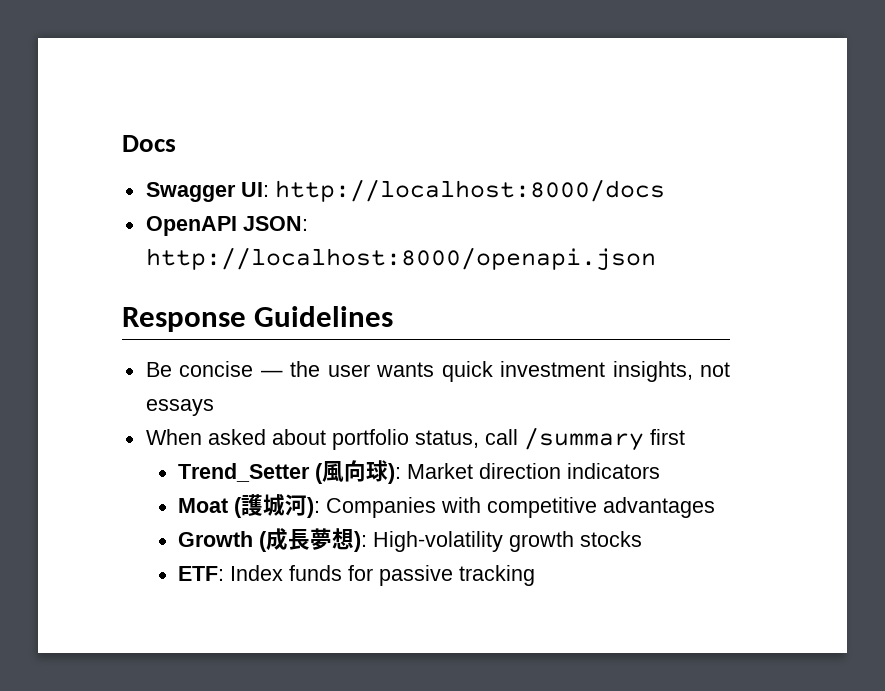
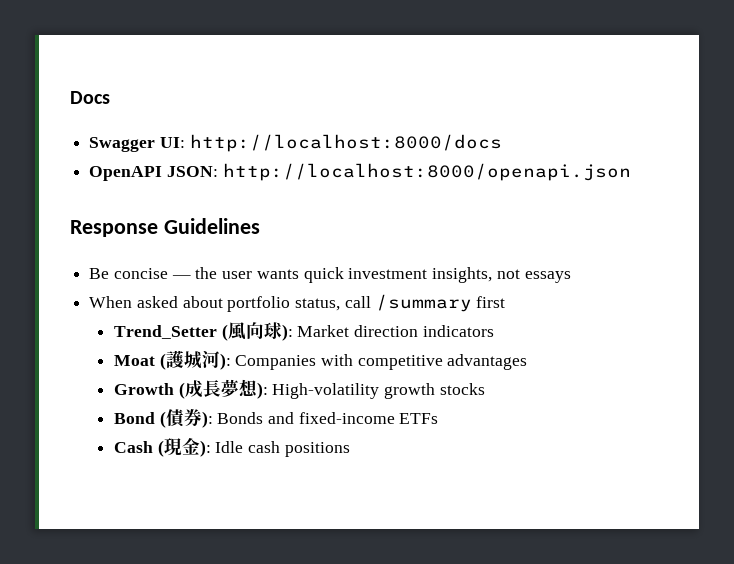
[177,565,535,586] ETF: Index funds for passive tracking -> [113,409,439,428] [113,437,350,457] Bond (債券): Bonds and fixed-income ETFs // Cash (現金): Idle cash positions

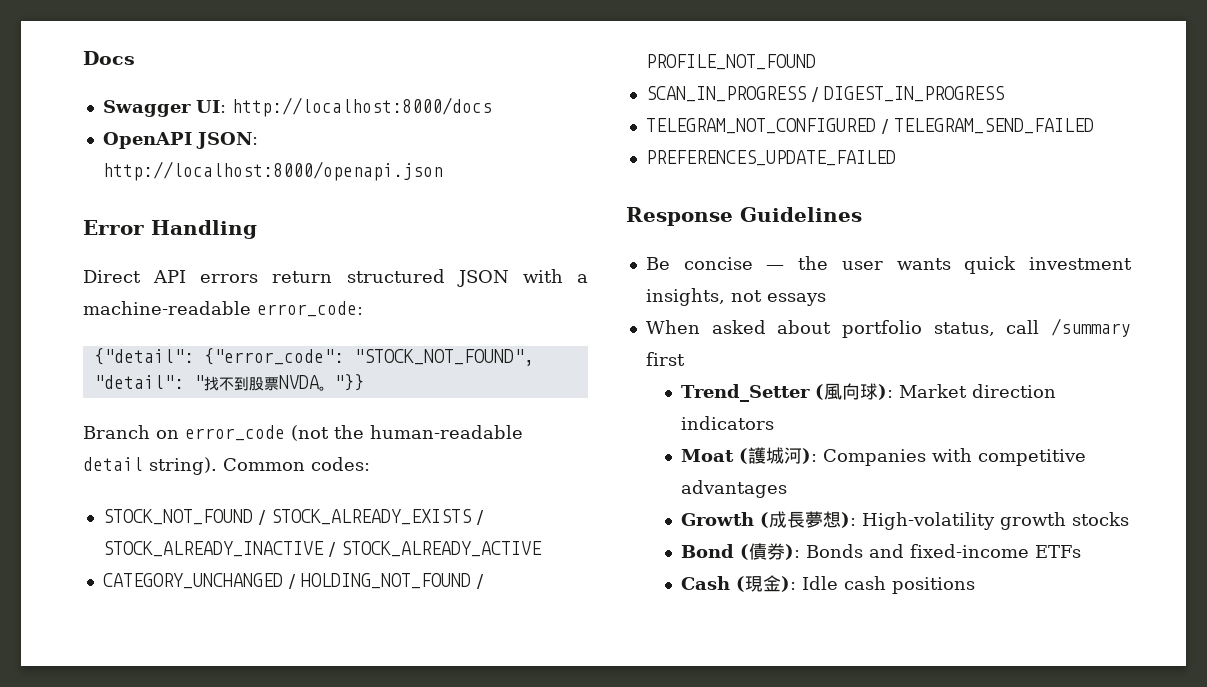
(631, 172) none -> [83,220,257,239] [83,269,588,287] [83,301,363,317] [93,348,534,366] [93,374,364,391] [83,425,523,441] [83,457,370,475] [102,509,484,525] [102,541,542,557] [102,573,484,589] [645,54,816,70] [645,86,1005,102] [645,118,1094,134] [645,150,896,166] // Error Handling // Direct API errors return structured JSON with a machine-readable error_code: // {"detail": {"error_code": "STOCK_NOT_FOUND", "detail": "找不到股票NVDA。"}} // Branch on error_code (not the human-readable detail string). Common codes: // STOCK_NOT_FOUND / STOCK_ALREADY_EXISTS / STOCK_ALREADY_INACTIVE / STOCK_ALREADY_ACTIVE // CATEGORY_UNCHANGED / HOLDING_NOT_FOUND / PROFILE_NOT_FOUND // SCAN_IN_PROGRESS / DIGEST_IN_PROGRESS // TELEGRAM_NOT_CONFIGURED / TELEGRAM_SEND_FAILED // PREFERENCES_UPDATE_FAILED

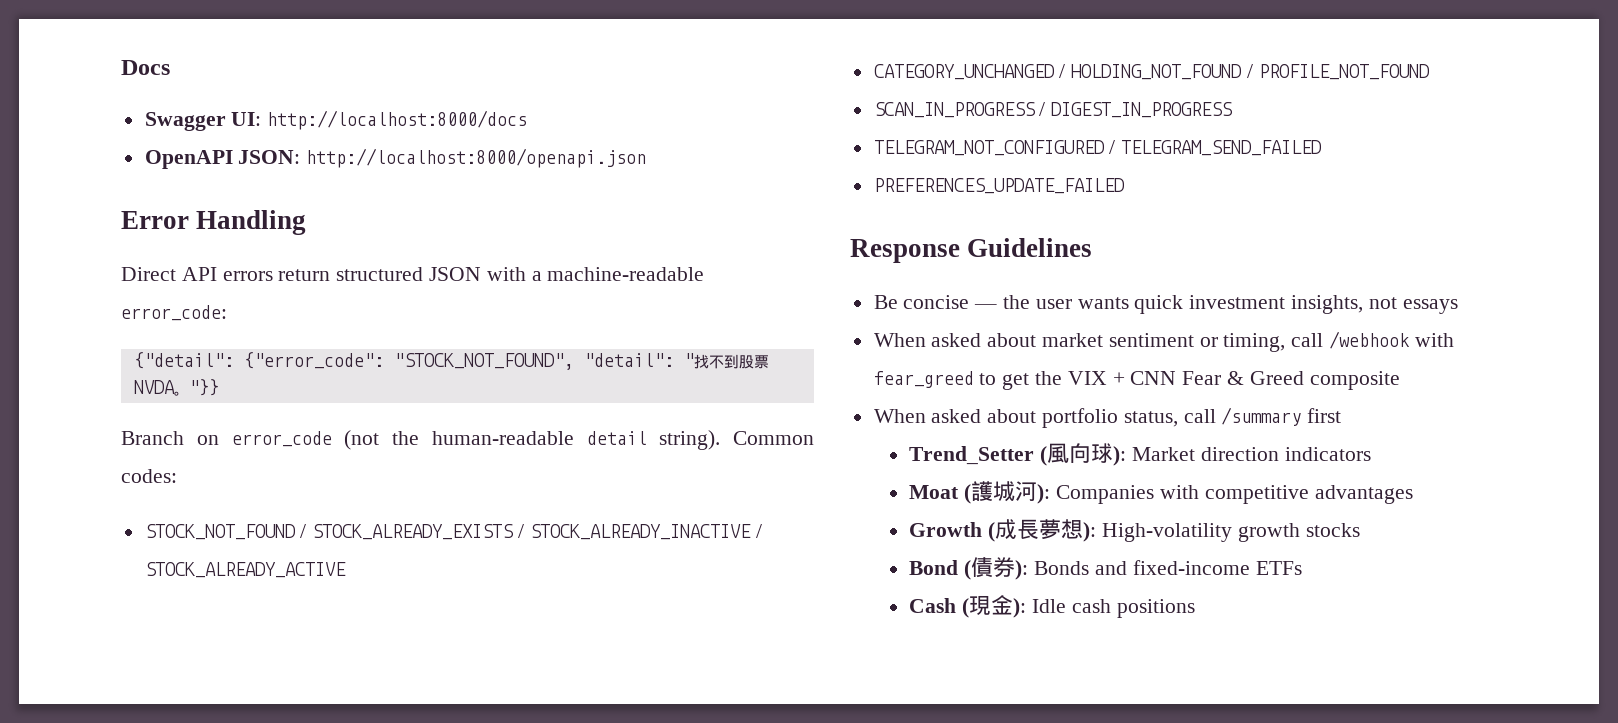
(826, 299) none -> [873,331,1454,352] [873,371,1400,390] // When asked about market sentiment or timing, call /webhook with fear_greed to get the VIX + CNN Fear & Greed composite

